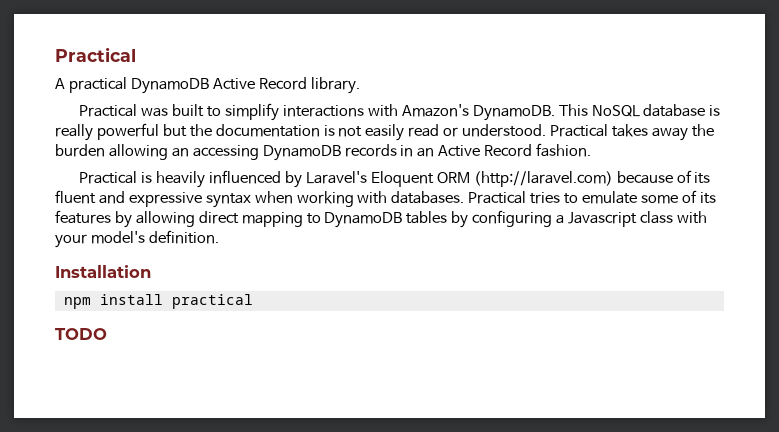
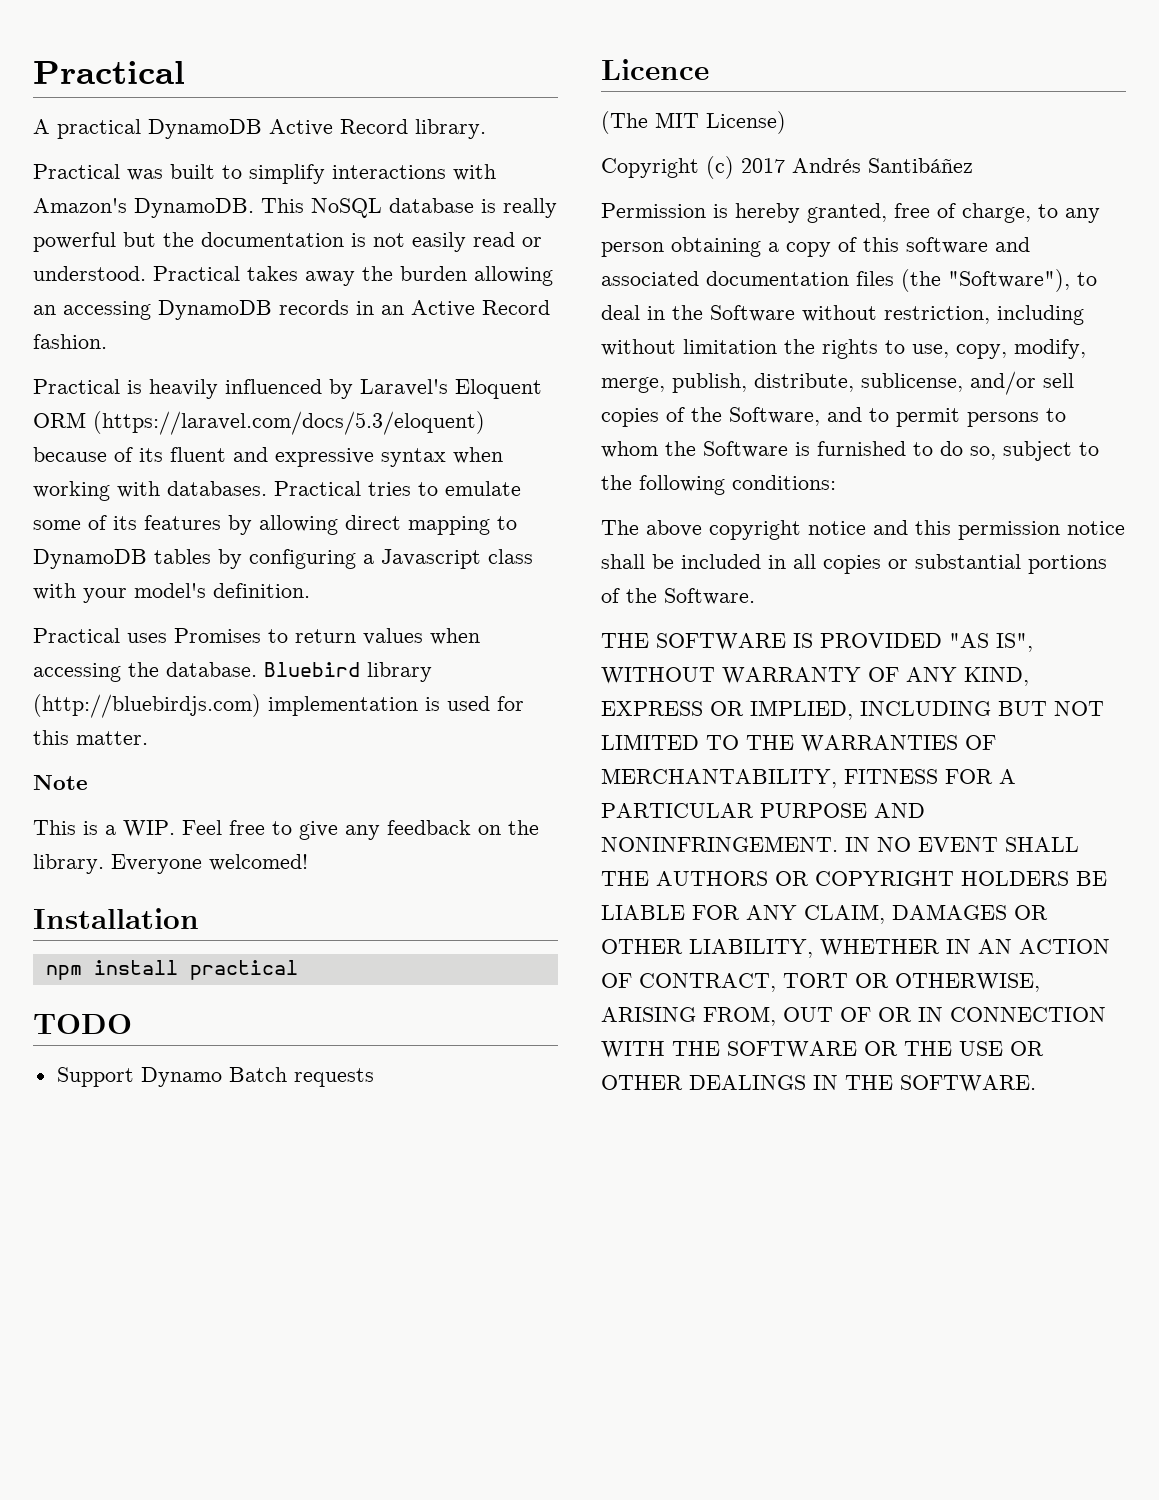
[473,171,613,187] (http://laravel.com) -> [93,411,485,435] (https://laravel.com/docs/5.3/eloquent)
(219, 237) none -> [33,628,480,645] [33,662,432,682] [33,694,524,718] [33,730,148,745] [33,775,88,790] [33,820,539,840] [33,854,308,874] // Practical uses Promises to return values when accessing the database. Bluebird library (http://bluebirdjs.com) implementation is used for this matter. // Note // This is a WIP. Feel free to give any feedback on the library. Everyone welcomed!
(107, 334) none -> [56,1067,374,1087] [601,59,709,80] [601,111,786,134] [601,156,973,179] [601,203,1100,223] [601,237,1030,257] [601,269,1097,292] [601,305,1084,325] [601,339,1086,359] [601,371,1074,395] [601,407,1066,427] [601,441,1099,461] [601,475,836,495] [601,520,1125,540] [601,554,1107,574] [601,588,755,605] [601,633,1033,652] [601,667,1029,686] [601,700,1104,720] [601,734,996,752] [601,768,1016,788] [601,803,925,818] [601,836,1079,852] [601,871,1107,886] [601,904,1048,924] [601,939,1110,958] [601,973,1040,992] [601,1006,1106,1026] [601,1041,1044,1058] [601,1075,1036,1092] // Support Dynamo Batch requests // Licence // (The MIT License) // Copyright (c) 2017 Andrés Santibáñez // Permission is hereby granted, free of charge, to any person obtaining a copy of this software and associated documentation files (the "Software"), to deal in the Software without restriction, including without limitation the rights to use, copy, modify, merge, publish, distribute, sublicense, and/or sell copies of the Software, and to permit persons to whom the Software is furnished to do so, subject to the following conditions: // The above copyright notice and this permission notice shall be included in all copies or substantial portions of the Software. // THE SOFTWARE IS PROVIDED "AS IS", WITHOUT WARRANTY OF ANY KIND, EXPRESS OR IMPLIED, INCLUDING BUT NOT LIMITED TO THE WARRANTIES OF MERCHANTABILITY, FITNESS FOR A PARTICULAR PURPOSE AND NONINFRINGEMENT. IN NO EVENT SHALL THE AUTHORS OR COPYRIGHT HOLDERS BE LIABLE FOR ANY CLAIM, DAMAGES OR OTHER LIABILITY, WHETHER IN AN ACTION OF CONTRACT, TORT OR OTHERWISE, ARISING FROM, OUT OF OR IN CONNECTION WITH THE SOFTWARE OR THE USE OR OTHER DEALINGS IN THE SOFTWARE.

